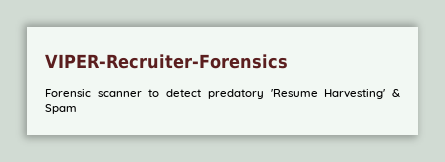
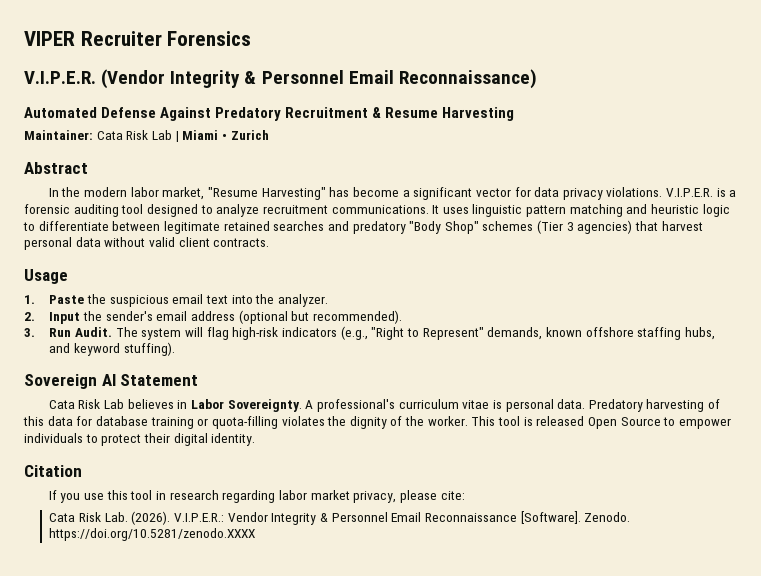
[45,54,288,69] [45,89,400,99] [45,104,77,114] VIPER-Recruiter-Forensics // Forensic scanner to detect predatory 'Resume Harvesting' & Spam -> [24,31,252,46] [24,69,537,89] [24,107,515,121] [24,130,269,142] [24,162,88,174] [48,187,737,200] [24,204,730,217] [23,220,703,234] [24,237,270,250] [24,269,68,284] [24,294,328,307] [24,310,402,324] [24,326,715,340] [49,342,175,356] [24,374,199,389] [48,399,721,412] [23,416,731,429] [24,433,256,446] [24,465,82,477] [48,490,465,503] [49,511,631,525] [49,528,256,541] VIPER Recruiter Forensics // V.I.P.E.R. (Vendor Integrity & Personnel Email Reconnaissance) // Automated Defense Against Predatory Recruitment & Resume Harvesting // Maintainer: Cata Risk Lab | Miami • Zurich // Abstract // In the modern labor market, "Resume Harvesting" has become a significant vector for data privacy violations. V.I.P.E.R. is a forensic auditing tool designed to analyze recruitment communications. It uses linguistic pattern matching and heuristic logic to differentiate between legitimate retained searches and predatory "Body Shop" schemes (Tier 3 agencies) that harvest personal data without valid client contracts. // Usage // 1. Paste the suspicious email text into the analyzer. // 2. Input the sender's email address (optional but recommended). // 3. Run Audit. The system will flag high-risk indicators (e.g., "Right to Represent" demands, known offshore staffing hubs, and keyword stuffing). // Sovereign AI Statement // Cata Risk Lab believes in Labor Sovereignty. A professional's curriculum vitae is personal data. Predatory harvesting of this data for database training or quota-filling violates the dignity of the worker. This tool is released Open Source to empower individuals to protect their digital identity. // Citation // If you use this tool in research regarding labor market privacy, please cite: // Cata Risk Lab. (2026). V.I.P.E.R.: Vendor Integrity & Personnel Email Reconnaissance [Software]. Zenodo. https://doi.org/10.5281/zenodo.XXXX

